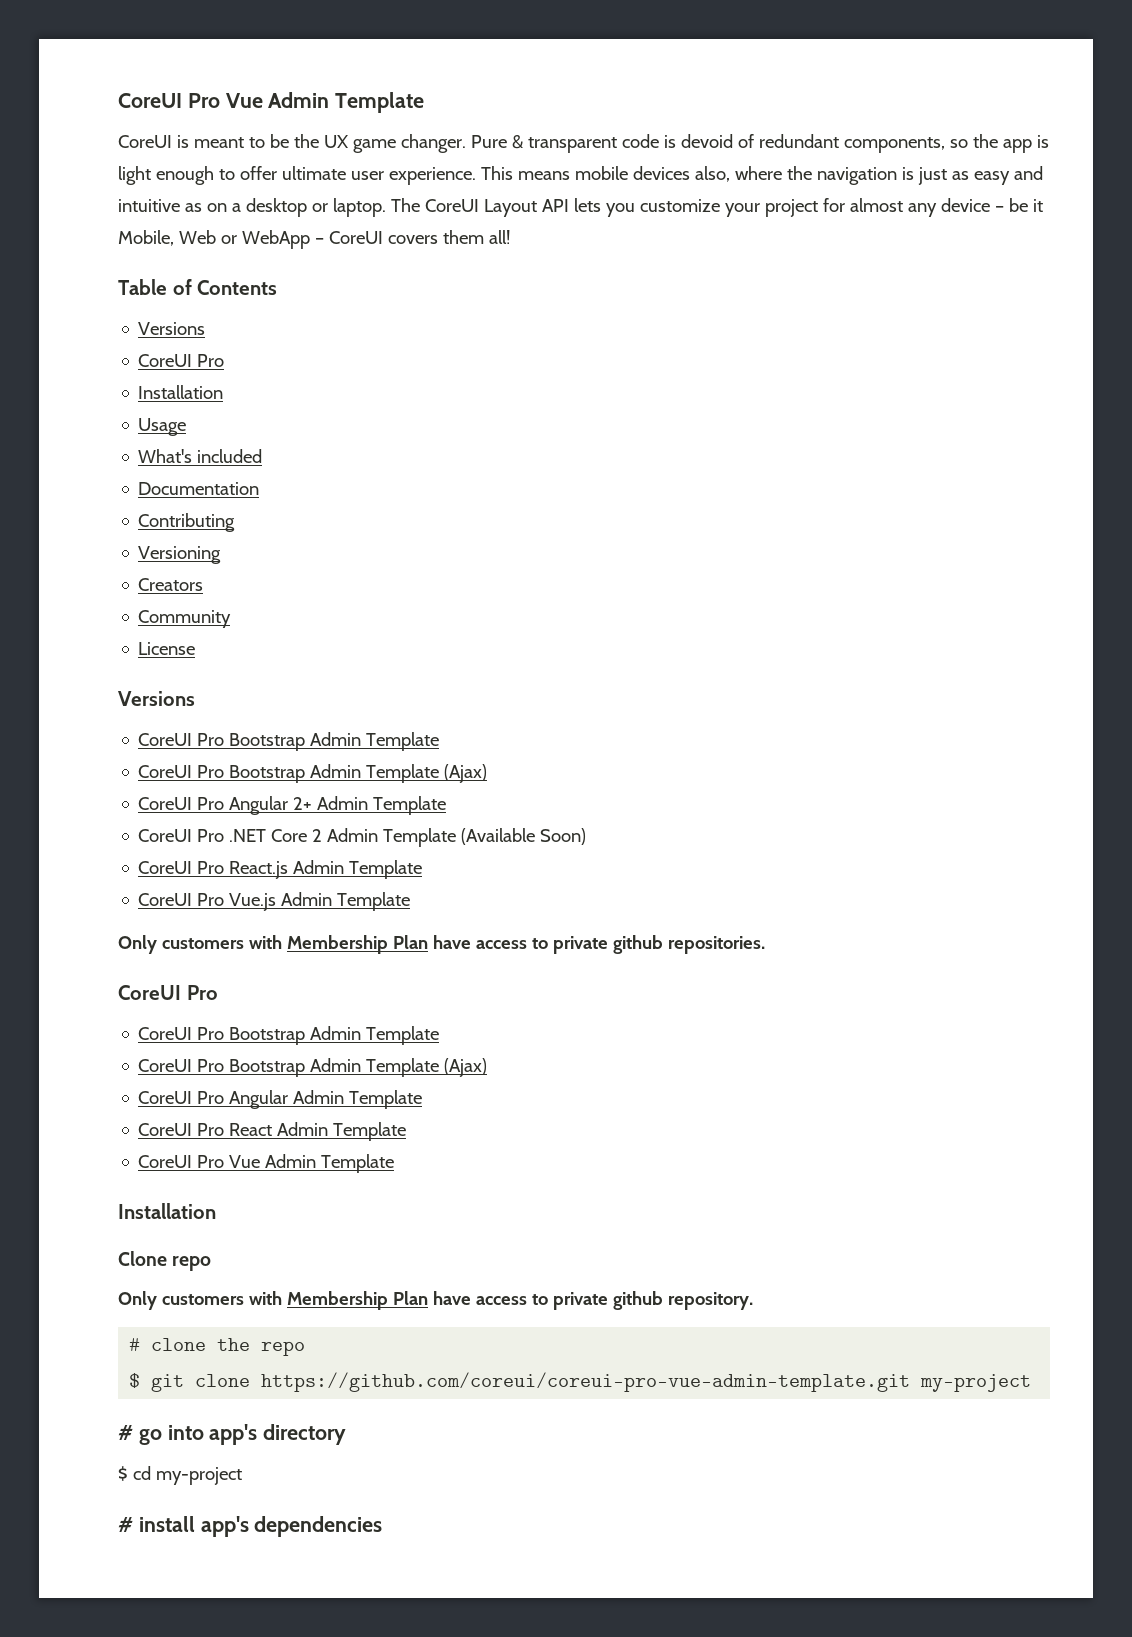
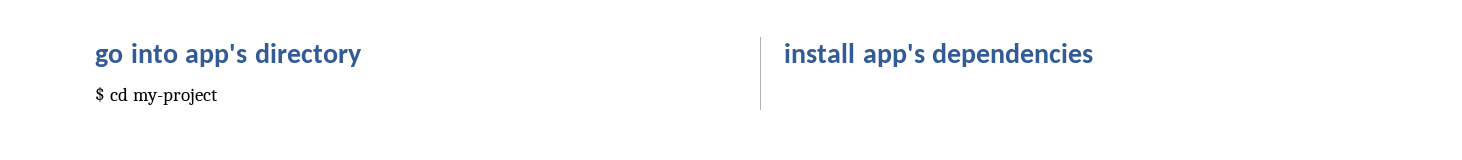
[118,92,425,113] [118,134,1049,153] [118,166,1043,185] [118,198,1043,217] [118,230,510,249] [118,279,278,295] [138,322,206,335] [138,354,225,367] [138,385,224,399] [138,418,187,436] [138,449,263,463] [138,482,260,495] [138,513,236,532] [138,546,222,564] [138,578,204,591] [138,610,232,628] [138,642,196,655] [118,691,195,706] [138,732,440,751] [138,764,488,783] [138,796,447,815] [138,828,587,847] [138,860,423,879] [138,892,411,911] [118,935,765,954] [118,985,218,1000] [138,1026,440,1045] [138,1058,488,1077] [138,1090,423,1109] [138,1122,407,1141] [138,1154,395,1173] [118,1203,216,1219] [118,1251,212,1271] [118,1291,753,1310] [129,1338,306,1356] [129,1372,1032,1392] [118,1425,133,1440] CoreUI Pro Vue Admin Template // CoreUI is meant to be the UX game changer. Pure & transparent code is devoid of redundant components, so the app is light enough to offer ultimate user experience. This means mobile devices also, where the navigation is just as easy and intuitive as on a desktop or laptop. The CoreUI Layout API lets you customize your project for almost any device – be it Mobile, Web or WebApp – CoreUI covers them all! // Table of Contents // Versions // CoreUI Pro // Installation // Usage // What's included // Documentation // Contributing // Versioning // Creators // Community // License // Versions // CoreUI Pro Bootstrap Admin Template // CoreUI Pro Bootstrap Admin Template (Ajax) // CoreUI Pro Angular 2+ Admin Template // CoreUI Pro .NET Core 2 Admin Template (Available Soon) // CoreUI Pro React.js Admin Template // CoreUI Pro Vue.js Admin Template // Only customers with Membership Plan have access to private github repositories. // CoreUI Pro // CoreUI Pro Bootstrap Admin Template // CoreUI Pro Bootstrap Admin Template (Ajax) // CoreUI Pro Angular Admin Template // CoreUI Pro React Admin Template // CoreUI Pro Vue Admin Template // Installation // Clone repo // Only customers with Membership Plan have access to private github repository. // # clone the repo // $ git clone https://github.com/coreui/coreui-pro-vue-admin-template.git my-project // # -> (95, 58) none
[118,1517,133,1532] # -> (219, 96) none

